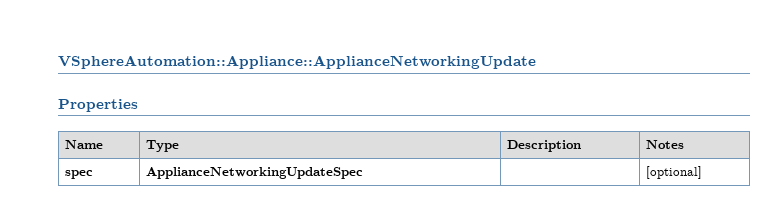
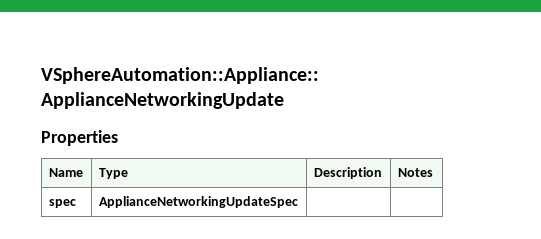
[645,166,702,179] [optional] -> (298, 202) none

